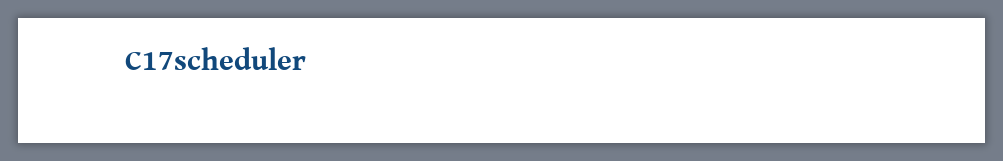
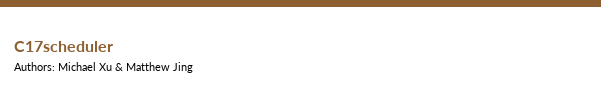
(306, 58) none -> [14,62,193,73] // Authors: Michael Xu & Matthew Jing

